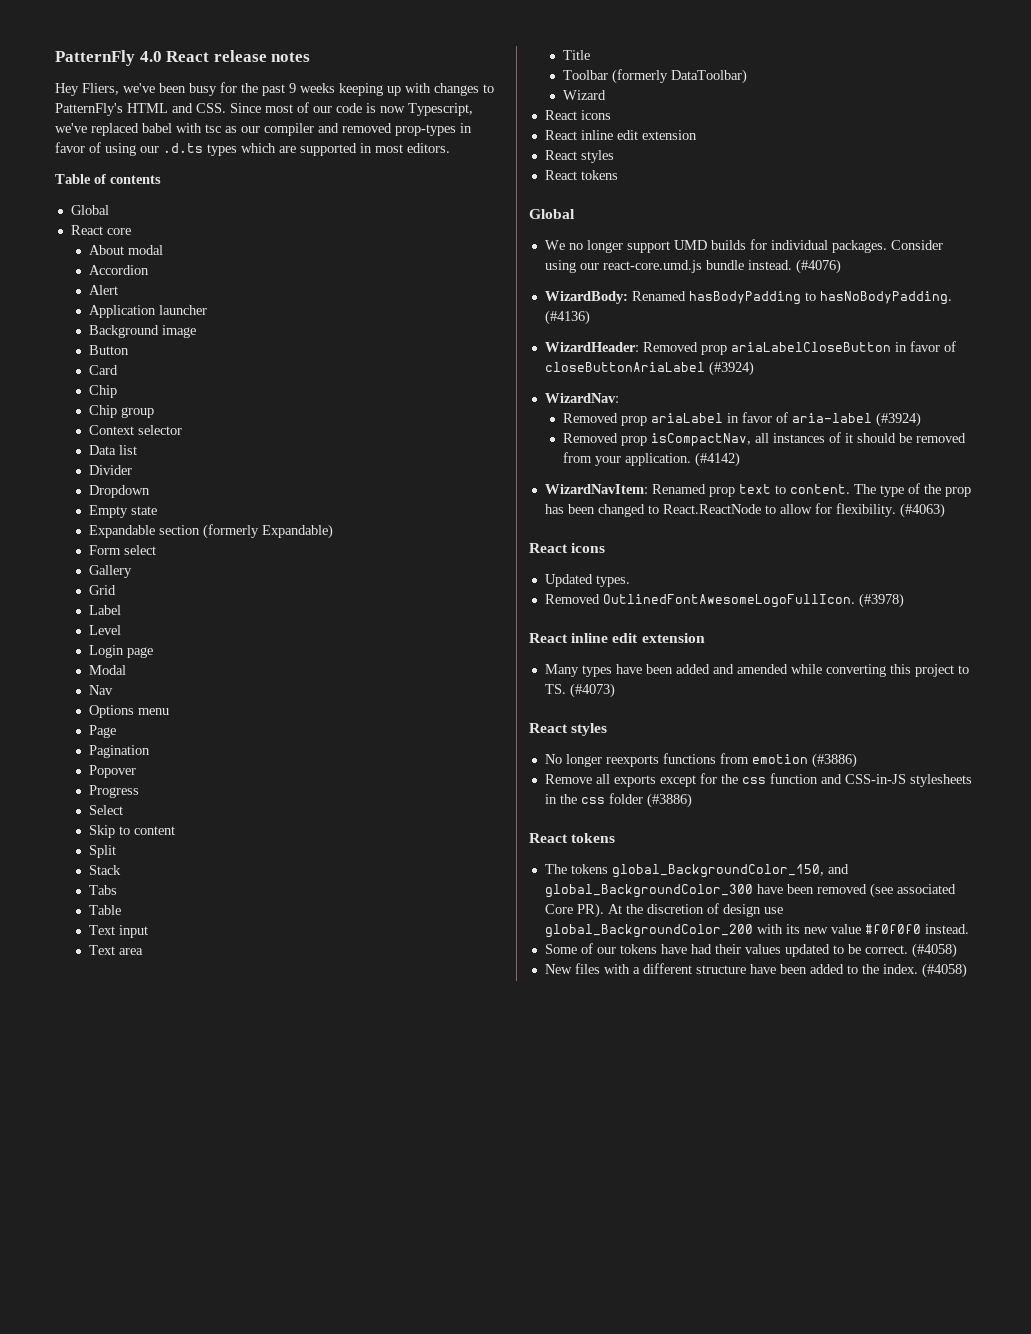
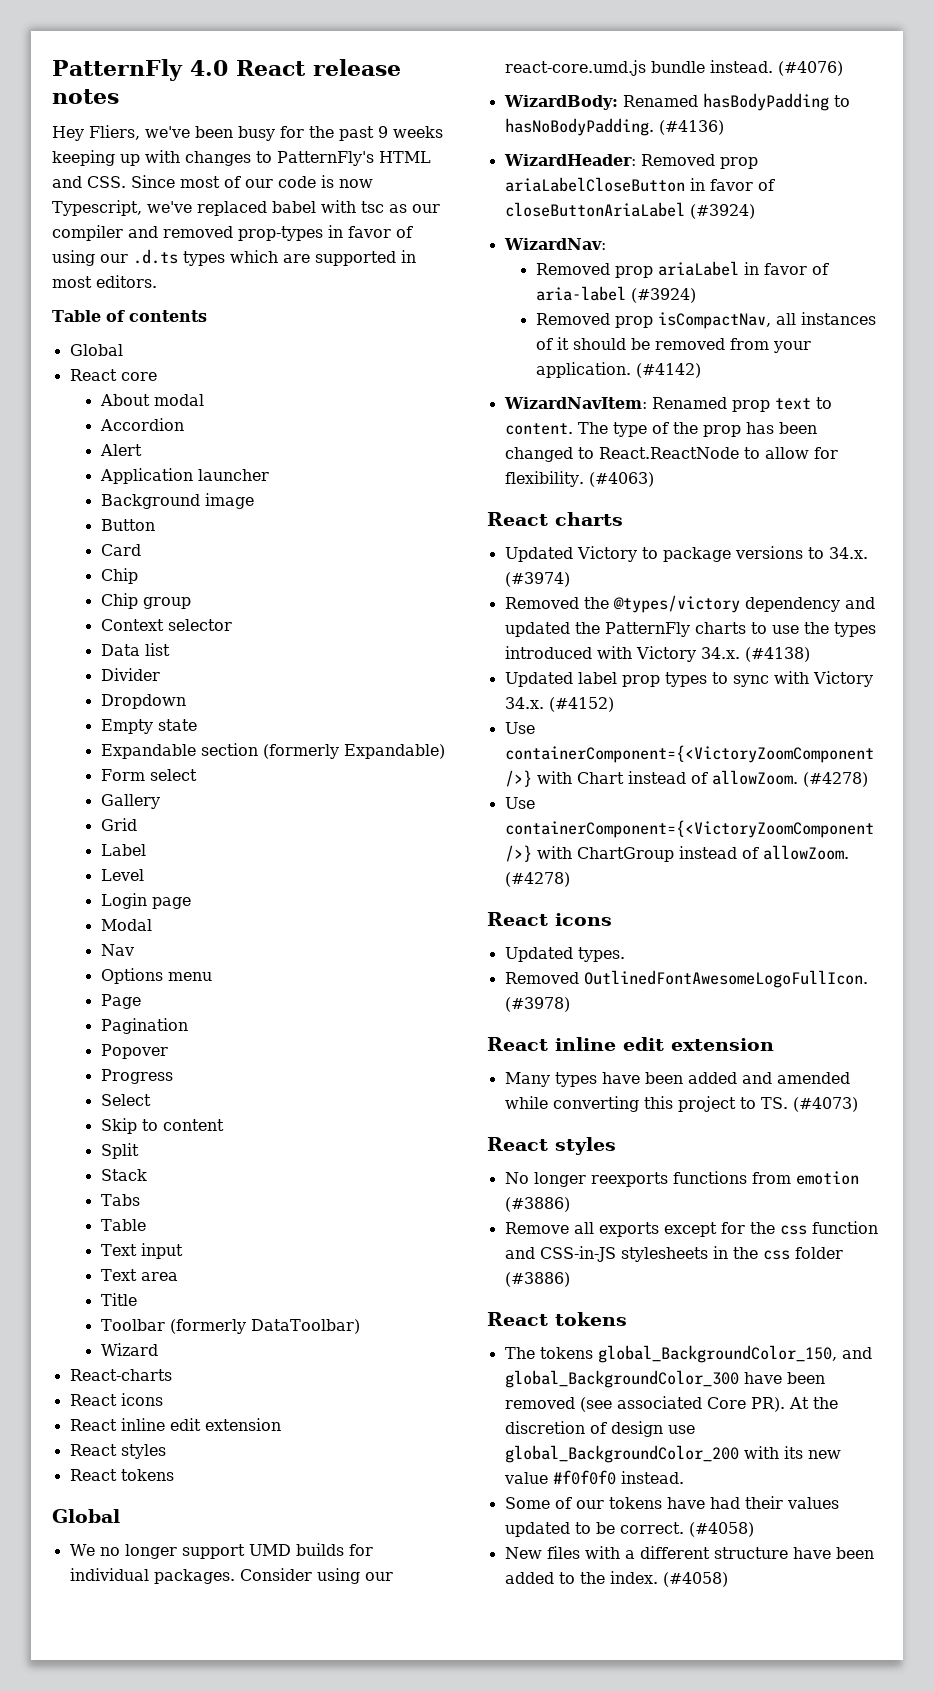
(607, 95) none -> [69,1369,172,1381] // React-charts
(945, 510) none -> [487,512,623,526] [504,546,868,562] [504,572,570,587] [504,595,875,613] [504,622,876,637] [504,646,810,662] [504,671,873,687] [504,697,614,712] [504,722,535,734] [504,745,874,763] [504,770,868,787] [504,797,535,809] [504,820,874,838] [504,845,849,862] [504,872,570,887] // React charts // Updated Victory to package versions to 34.x. (#3974) // Removed the @types/victory dependency and updated the PatternFly charts to use the types introduced with Victory 34.x. (#4138) // Updated label prop types to sync with Victory 34.x. (#4152) // Use containerComponent={<VictoryZoomComponent />} with Chart instead of allowZoom. (#4278) // Use containerComponent={<VictoryZoomComponent />} with ChartGroup instead of allowZoom. (#4278)

